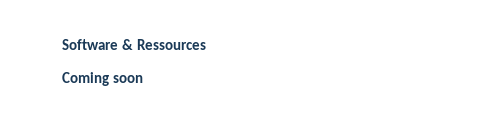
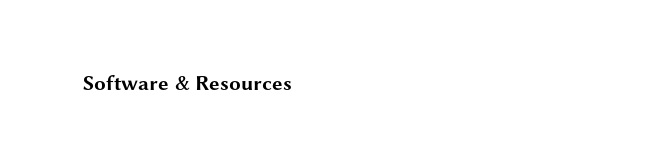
[137,39,207,50] [62,72,143,86] Ressources // Coming soon -> [195,76,293,90] Resources

